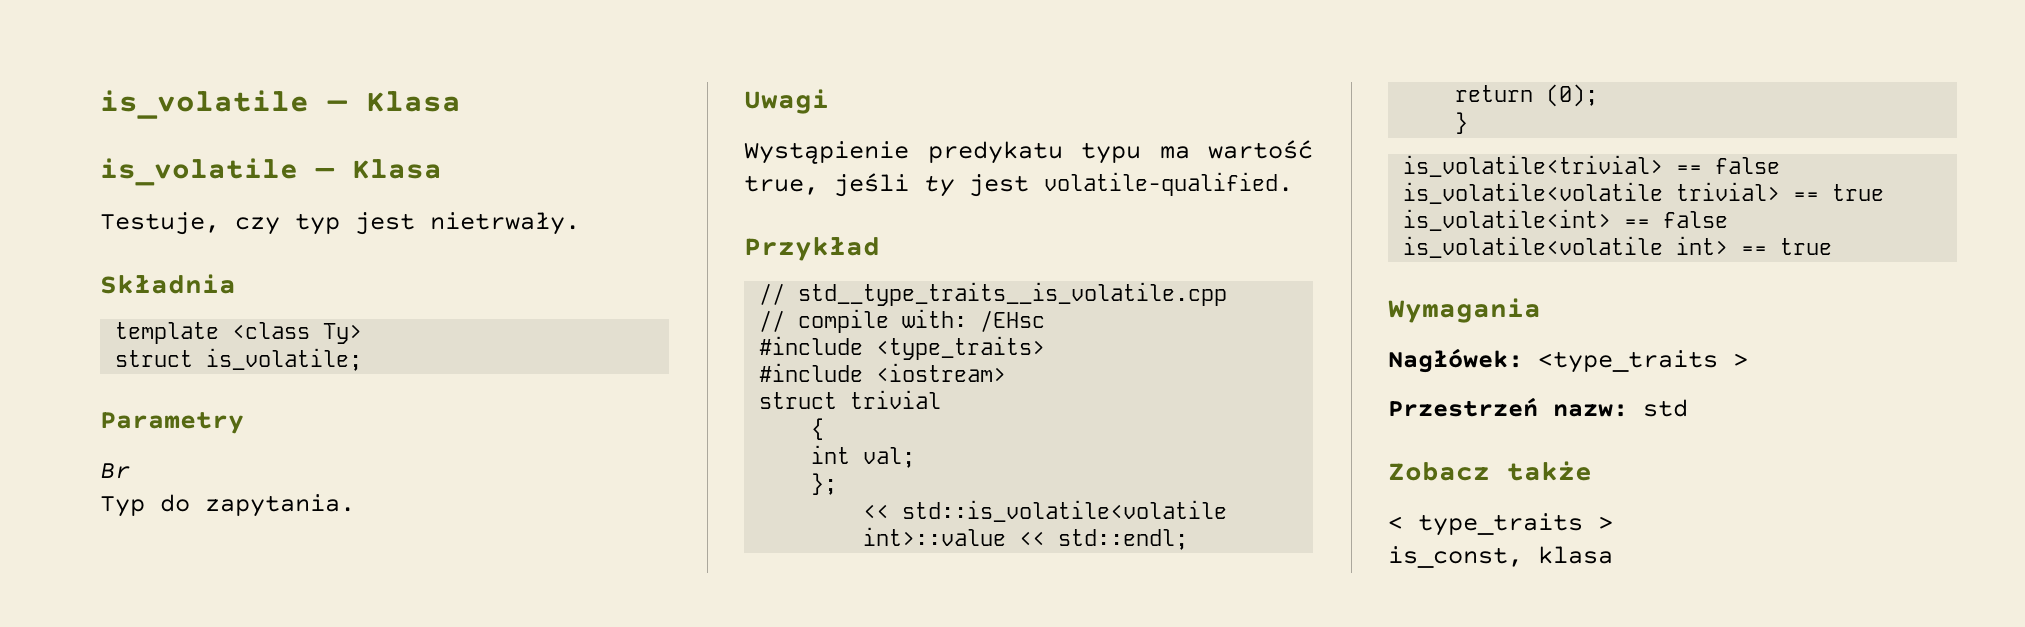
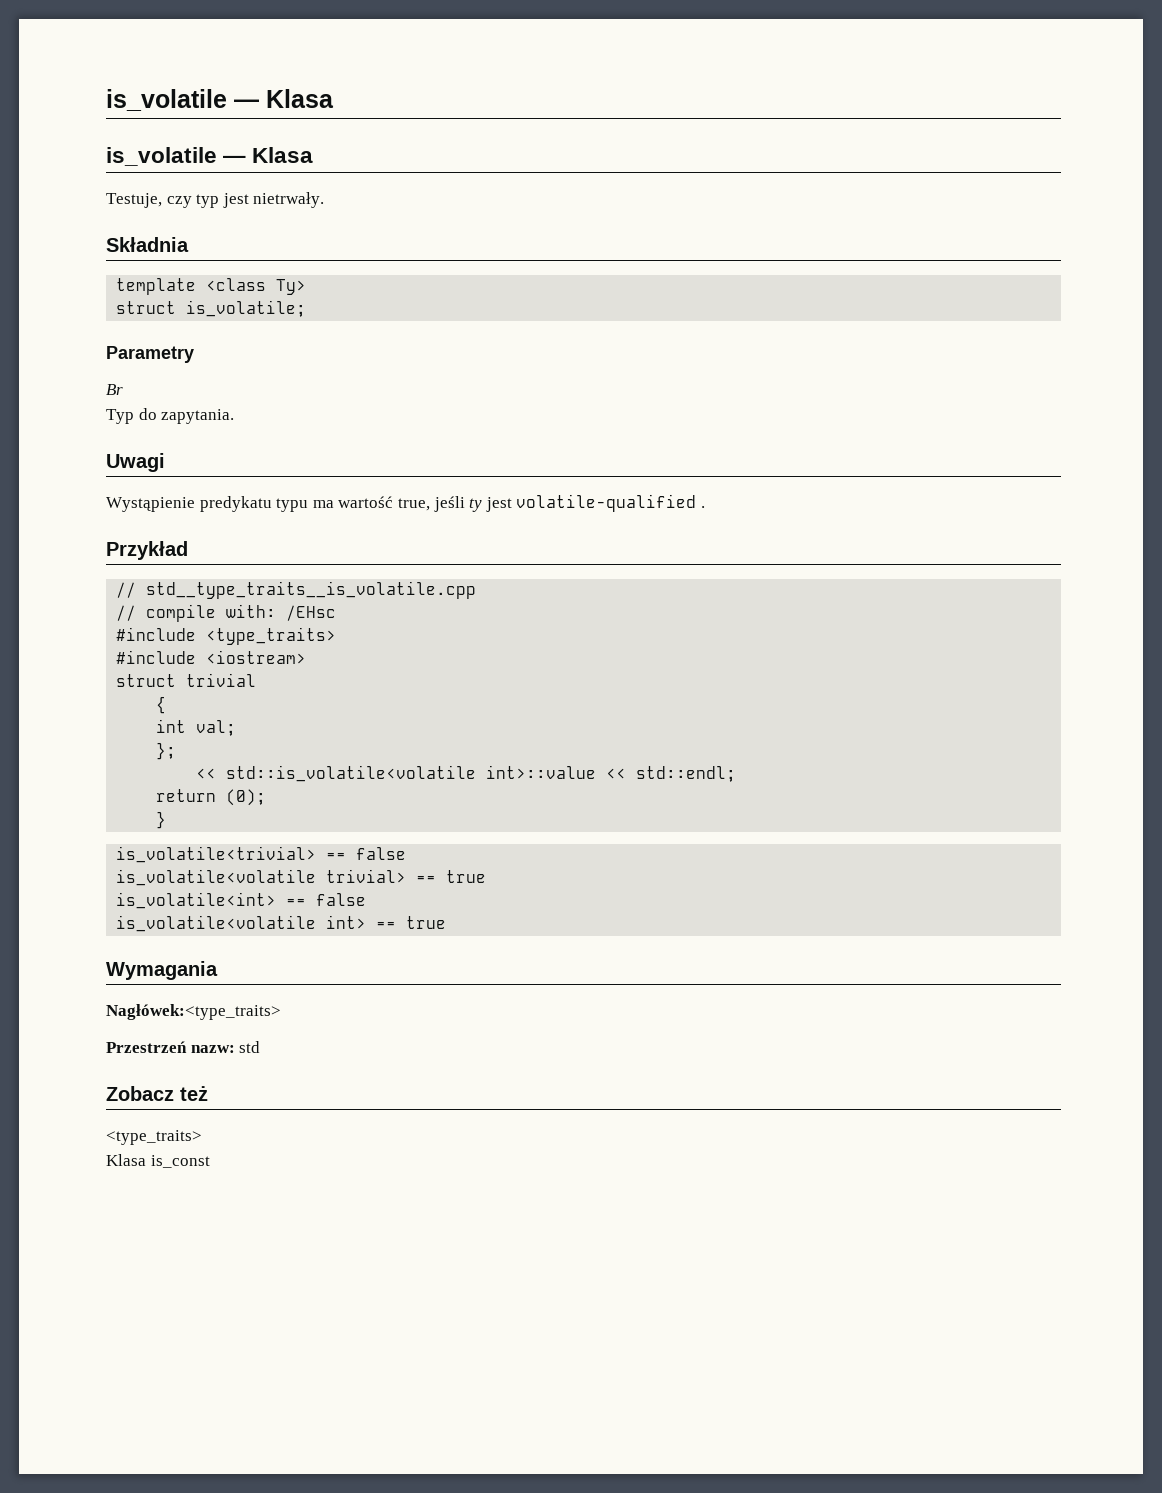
[1044,172,1293,196] volatile-qualified. -> [516,494,705,512] volatile-qualified .
[1388,348,1748,373] Nagłówek: <type_traits > -> [106,1004,281,1020] Nagłówek:<type_traits>
[1507,461,1592,481] [1388,513,1613,536] [1388,546,1613,568] także // < type_traits > // is_const, klasa -> [180,1086,208,1101] [106,1130,202,1145] [106,1154,210,1168] też // <type_traits> // Klasa is_const

